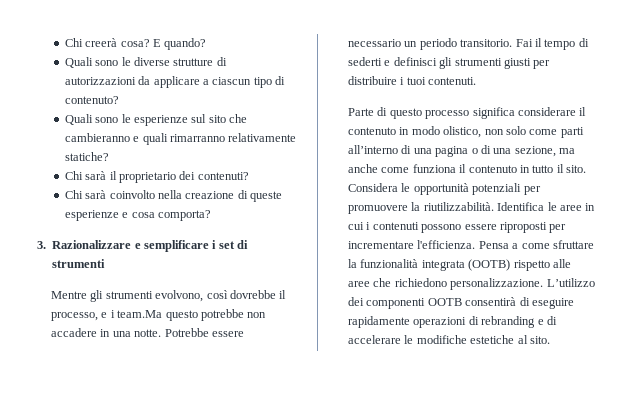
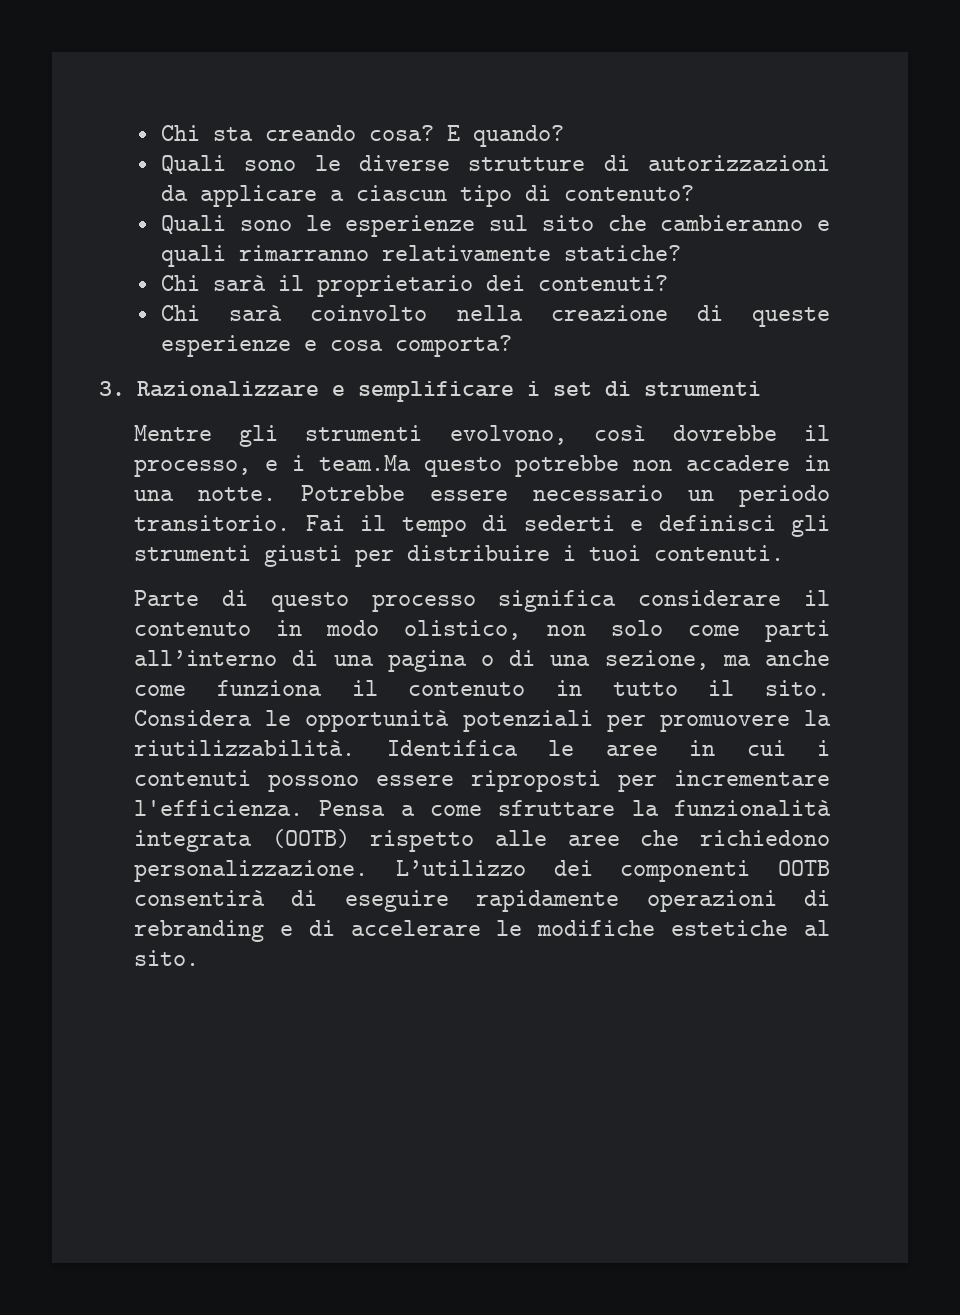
[64,38,118,47] Chi creerà -> [161,125,357,141] Chi sta creando

